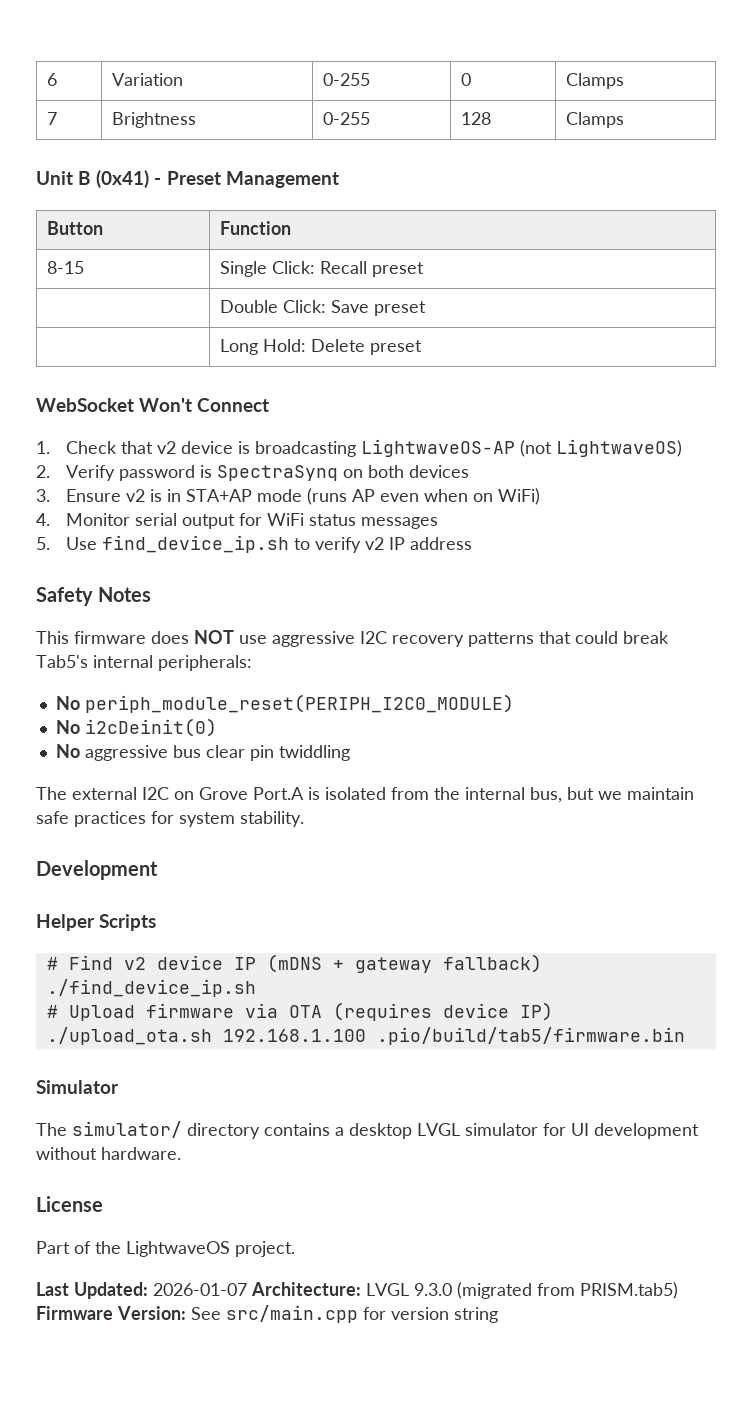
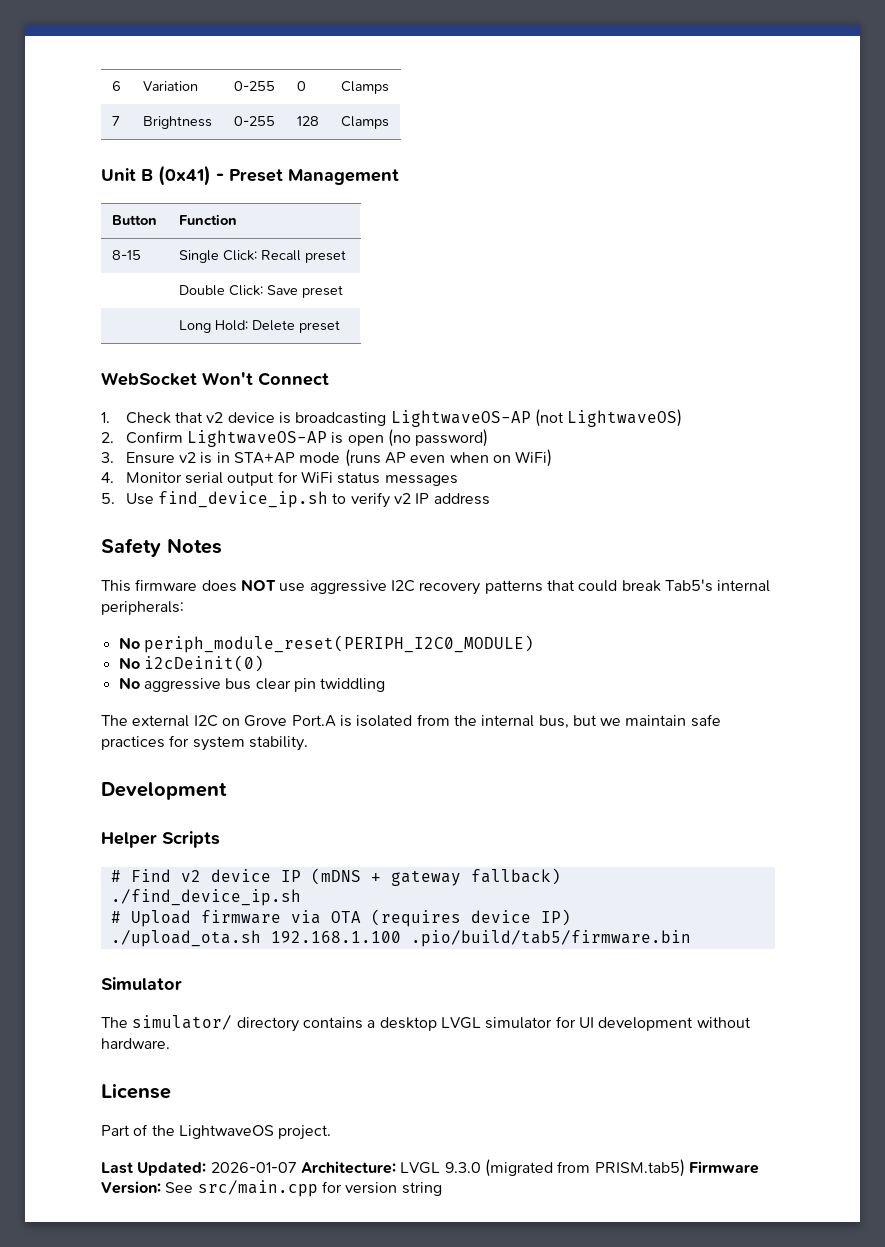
[65,465,469,481] Verify password is SpectraSynq on both devices -> [125,429,489,447] Confirm LightwaveOS-AP is open (no password)

